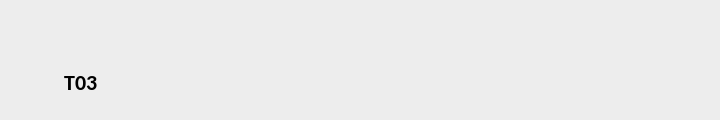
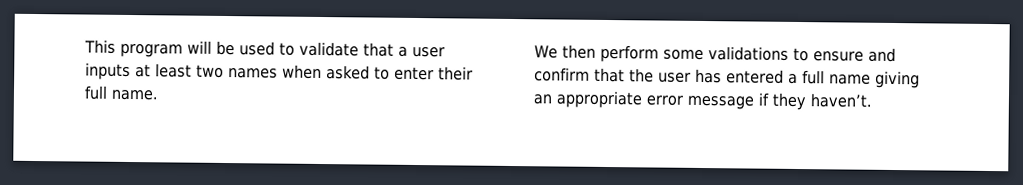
[64,76,97,90] T03 -> [84,39,445,58] [85,62,473,81] [84,85,159,101] [534,44,896,63] [534,67,920,89] [533,90,873,111] This program will be used to validate that a user inputs at least two names when asked to enter their full name. // We then perform some validations to ensure and confirm that the user has entered a full name giving an appropriate error message if they haven’t.

